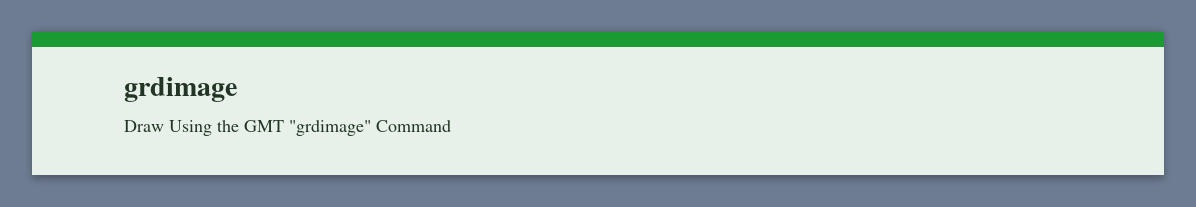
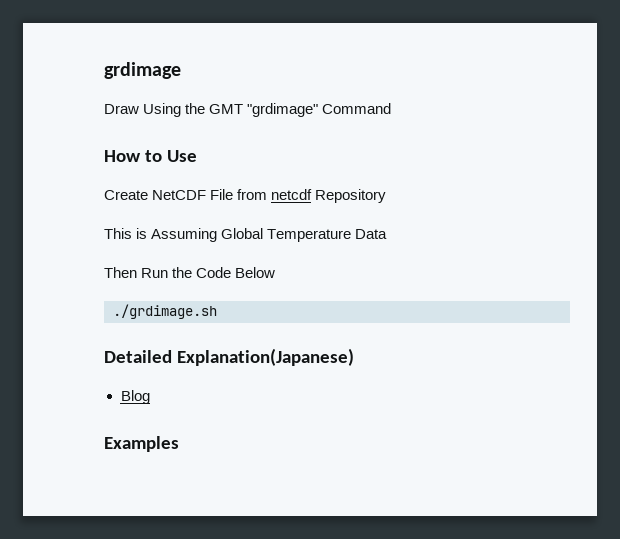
(451, 126) none -> [104,150,197,162] [104,189,387,203] [104,228,388,242] [104,267,276,278] [113,304,217,319] [104,348,354,366] [120,390,150,404] [104,436,179,452] // How to Use // Create NetCDF File from netcdf Repository // This is Assuming Global Temperature Data // Then Run the Code Below // ./grdimage.sh // Detailed Explanation(Japanese) // Blog // Examples

